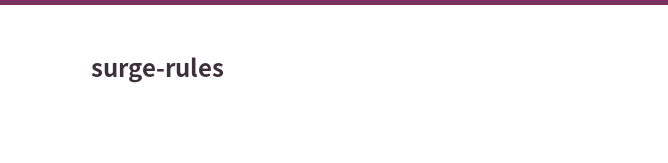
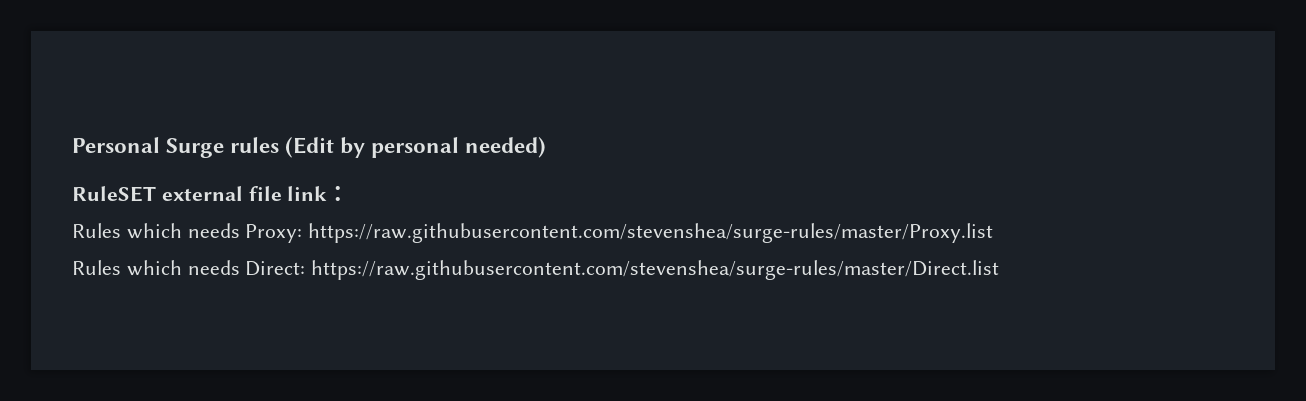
[91,57,224,83] surge-rules -> [72,137,547,158] [72,185,350,202] [72,223,994,243] [72,260,1000,280] Personal Surge rules (Edit by personal needed) // RuleSET external file link： // Rules which needs Proxy: https://raw.githubusercontent.com/stevenshea/surge-rules/master/Proxy.list // Rules which needs Direct: https://raw.githubusercontent.com/stevenshea/surge-rules/master/Direct.list

